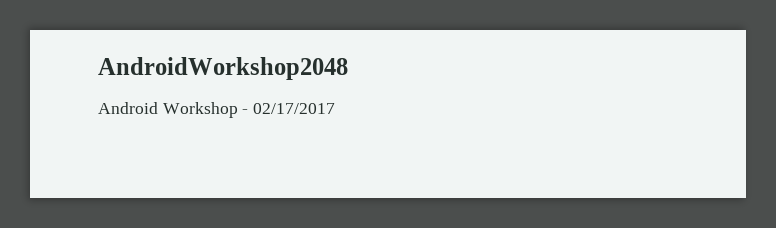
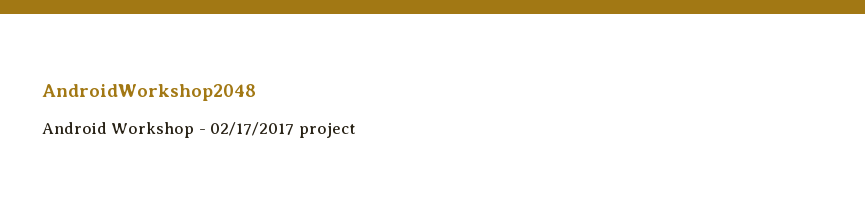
(336, 108) none -> [298,122,356,138] project

